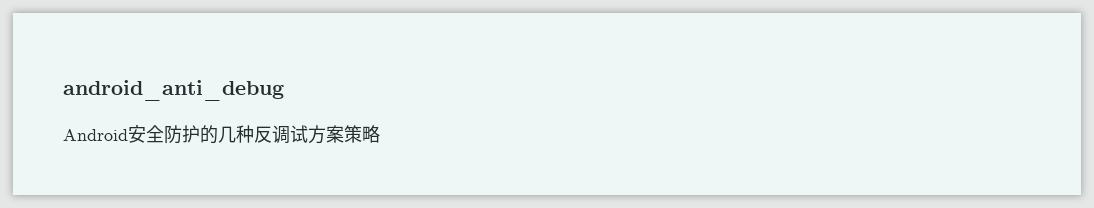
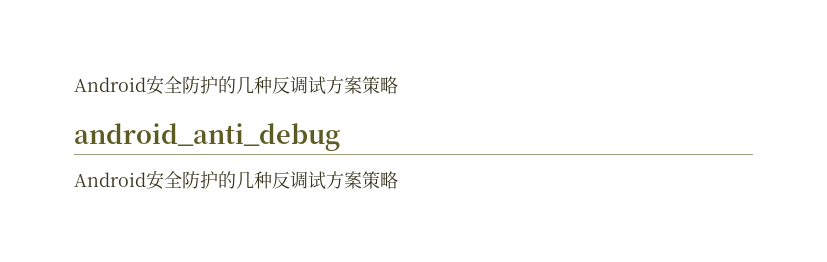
(63, 90) none -> [74,75,398,95] Android安全防护的几种反调试方案策略 //

